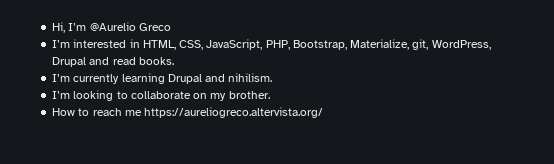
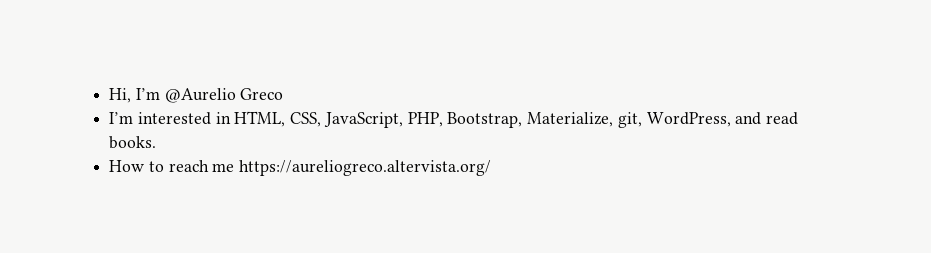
[52,57,87,67] Drupal -> (731, 119) none
[52,73,273,84] [52,90,270,101] // I’m currently learning Drupal and nihilism. // I’m looking to collaborate on my brother. -> (157, 142) none

